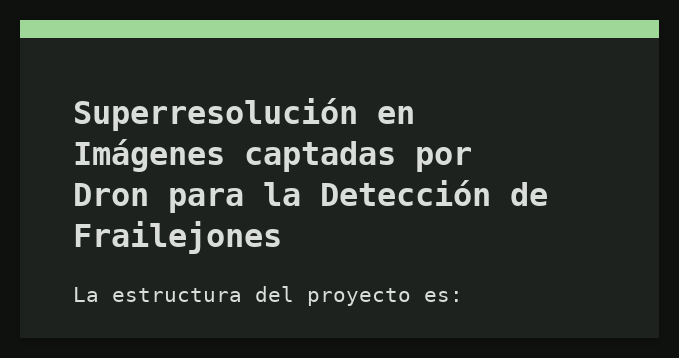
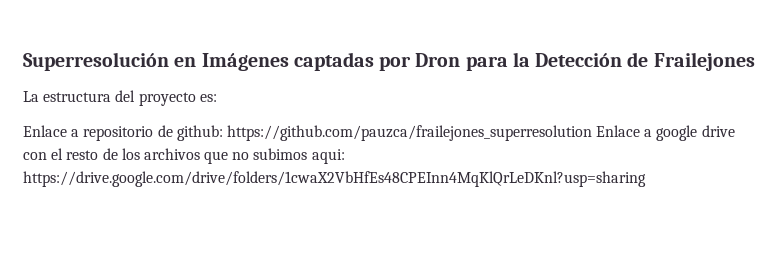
(463, 296) none -> [23,125,735,141] [23,148,345,164] [23,171,646,187] // Enlace a repositorio de github: https://github.com/pauzca/frailejones_superresolution Enlace a google drive con el resto de los archivos que no subimos aqui: https://drive.google.com/drive/folders/1cwaX2VbHfEs48CPEInn4MqKlQrLeDKnl?usp=sharing

